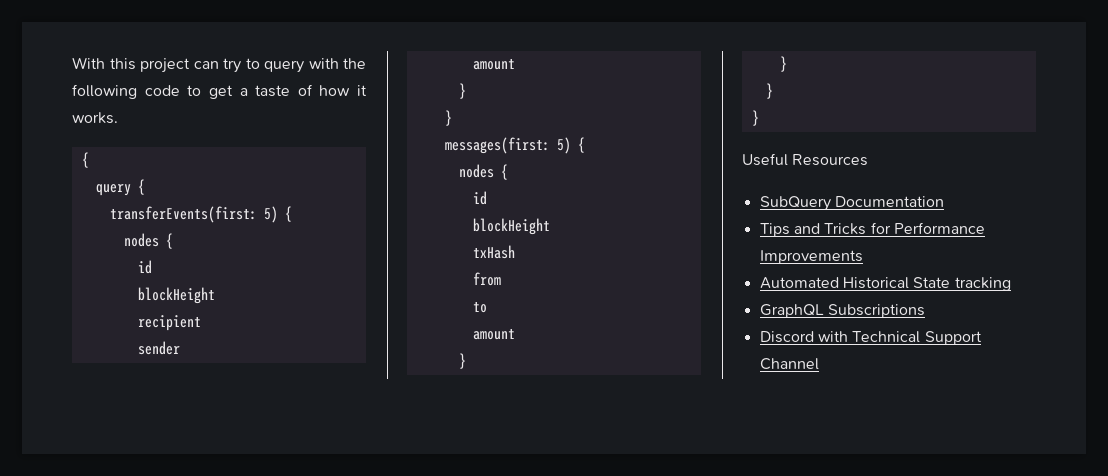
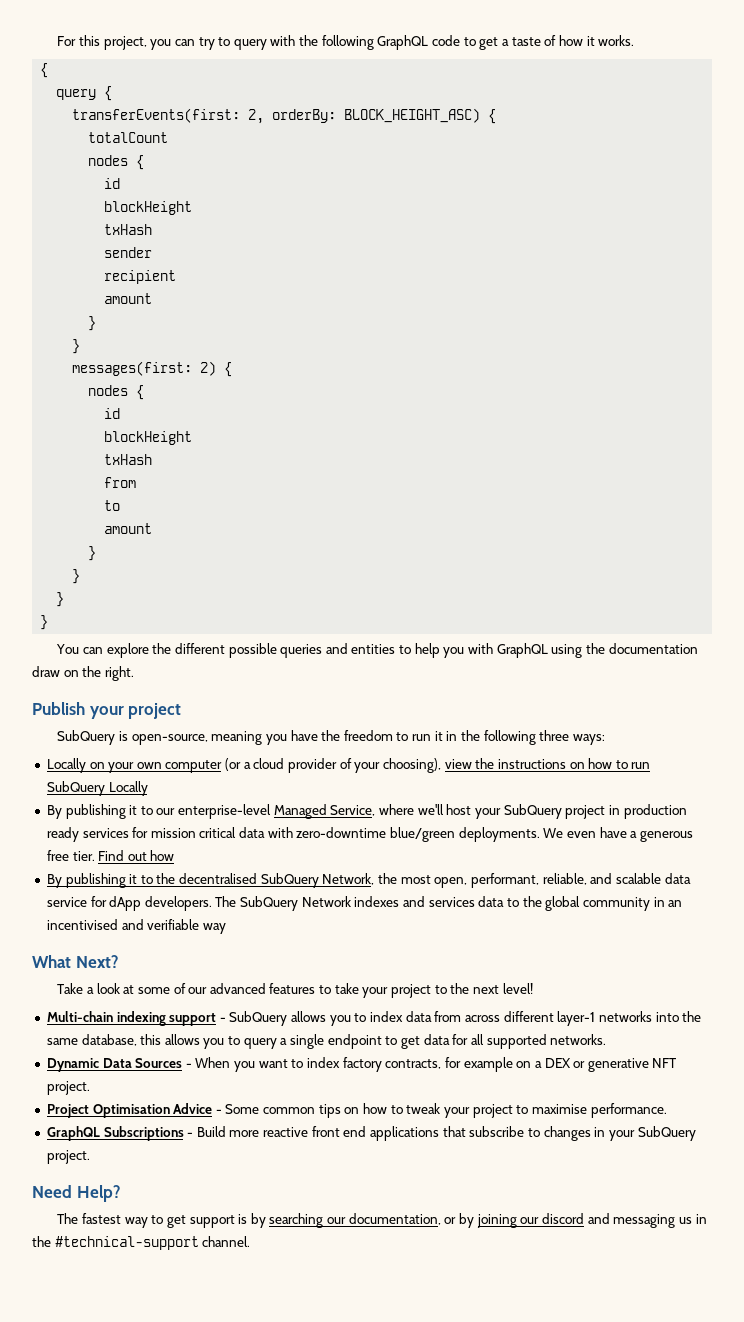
[72,57,190,73] With this project -> [57,35,172,50] For this project, you
(137, 91) none -> [377,35,429,50] GraphQL
[263,206,292,223] [123,233,173,249] [137,260,152,274] [137,287,215,304] [137,315,201,331] 5) { // nodes { // id // blockHeight // recipient -> [248,108,497,124] [88,132,169,143] [88,155,145,170] [104,178,121,189] [104,201,193,215] [104,224,153,235] 2, orderBy: BLOCK_HEIGHT_ASC) { // totalCount // nodes { // id // blockHeight // txHash
(180, 348) none -> [104,270,177,284] // recipient
[556,137,571,154] 5) -> [200,361,217,376] 2)
[742,153,869,166] [759,196,944,211] [759,222,985,237] [759,250,863,264] [759,277,1011,291] [759,304,925,318] [759,331,982,345] [759,358,819,370] Useful Resources // SubQuery Documentation // Tips and Tricks for Performance Improvements // Automated Historical State tracking // GraphQL Subscriptions // Discord with Technical Support Channel -> [56,643,698,658] [32,666,134,681] [32,702,182,719] [57,730,605,745] [46,758,651,773] [46,781,148,796] [46,804,687,819] [46,827,693,842] [46,850,175,861] [46,873,691,888] [46,896,683,911] [46,919,226,934] [32,955,119,968] [57,983,533,998] [46,1011,702,1026] [46,1034,607,1049] [46,1057,677,1072] [46,1081,90,1095] [46,1103,667,1118] [46,1126,696,1141] [46,1150,90,1164] [32,1185,121,1202] [57,1213,707,1228] [32,1236,251,1250] You can explore the different possible queries and entities to help you with GraphQL using the documentation draw on the right. // Publish your project // SubQuery is open-source, meaning you have the freedom to run it in the following three ways: // Locally on your own computer (or a cloud provider of your choosing), view the instructions on how to run SubQuery Locally // By publishing it to our enterprise-level Managed Service, where we'll host your SubQuery project in production ready services for mission critical data with zero-downtime blue/green deployments. We even have a generous free tier. Find out how // By publishing it to the decentralised SubQuery Network, the most open, performant, reliable, and scalable data service for dApp developers. The SubQuery Network indexes and services data to the global community in an incentivised and verifiable way // What Next? // Take a look at some of our advanced features to take your project to the next level! // Multi-chain indexing support - SubQuery allows you to index data from across different layer-1 networks into the same database, this allows you to query a single endpoint to get data for all supported networks. // Dynamic Data Sources - When you want to index factory contracts, for example on a DEX or generative NFT project. // Project Optimisation Advice - Some common tips on how to tweak your project to maximise performance. // GraphQL Subscriptions - Build more reactive front end applications that subscribe to changes in your SubQuery project. // Need Help? // The fastest way to get support is by searching our documentation, or by joining our discord and messaging us in the #technical-support channel.

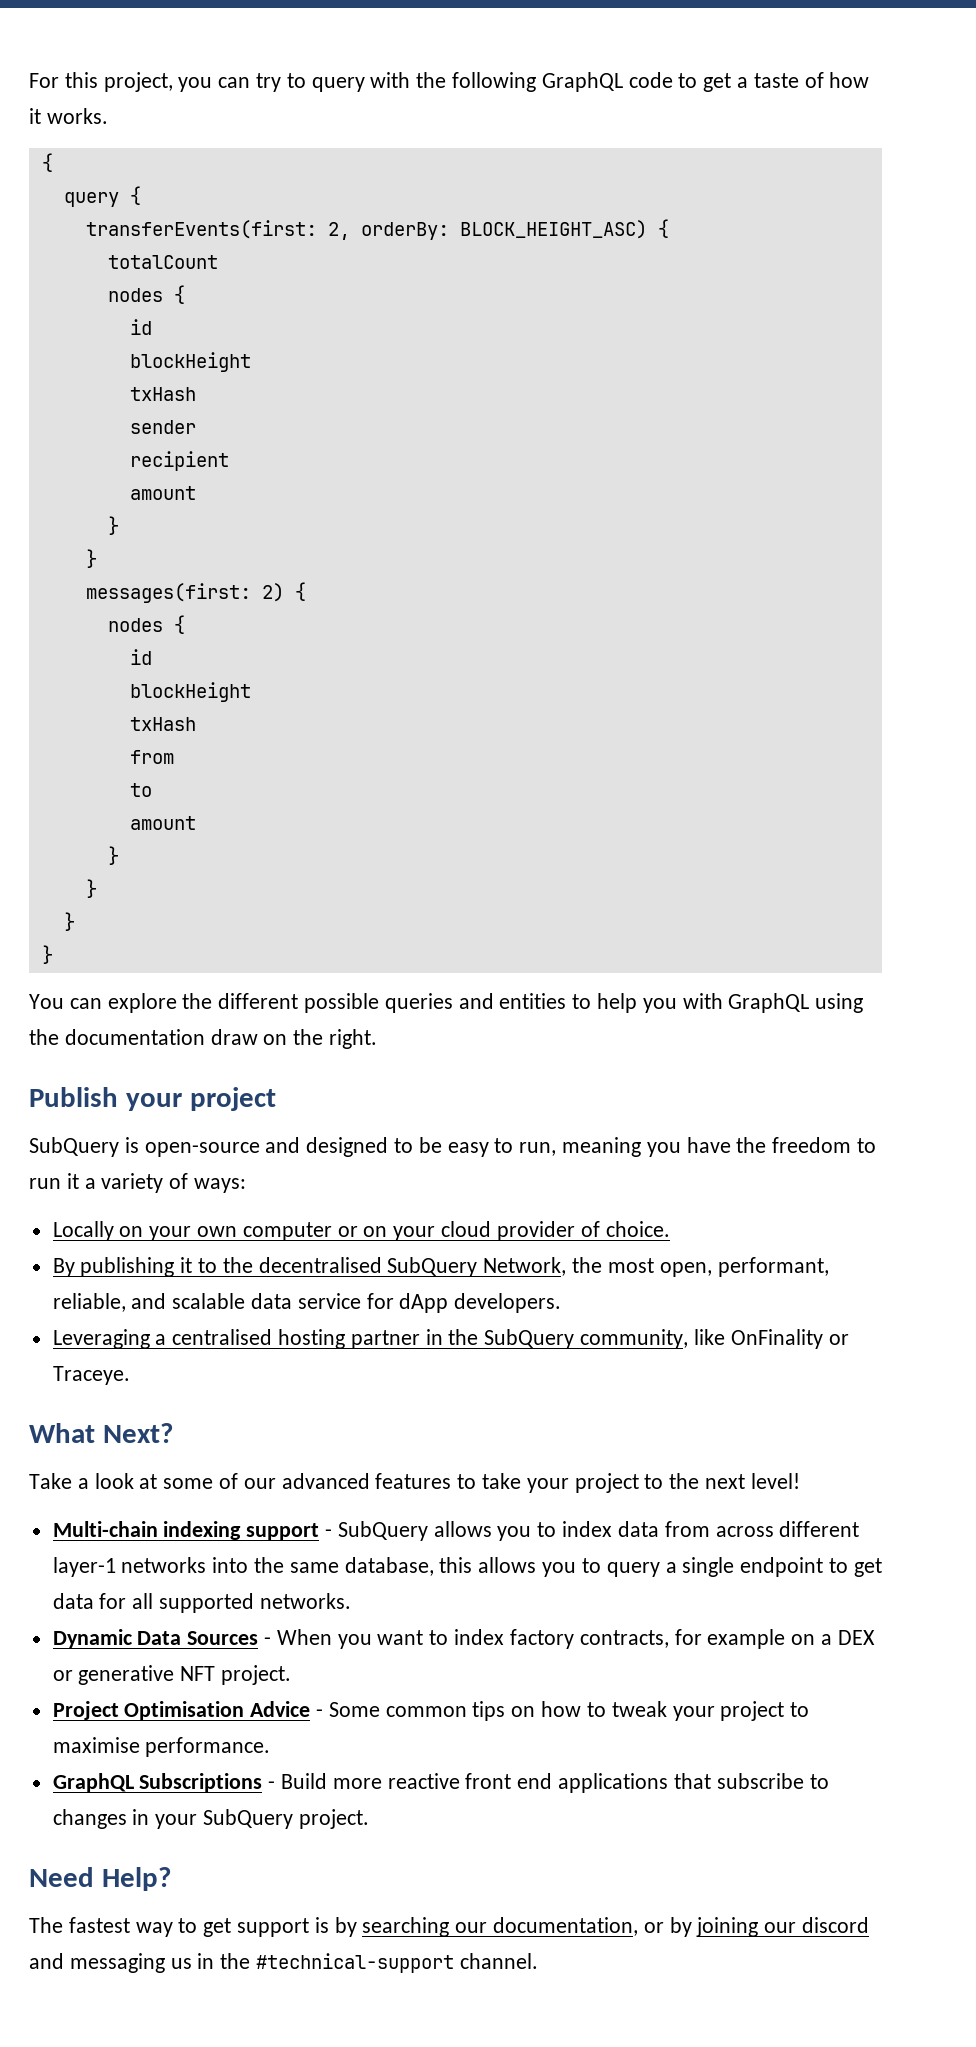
[131,734,208,745] open-source, -> [144,1137,557,1157] open-source and designed to be easy to run,
[446,730,570,745] in the following three -> [84,1173,189,1193] a variety of
[225,758,651,773] [46,781,148,796] [46,804,687,819] [46,827,693,842] [46,850,175,861] (or a cloud provider of your choosing), view the instructions on how to run SubQuery Locally // By publishing it to our enterprise-level Managed Service, where we'll host your SubQuery project in production ready services for mission critical data with zero-downtime blue/green deployments. We even have a generous free tier. Find out how -> [337,1221,670,1241] or on your cloud provider of choice.
[215,896,683,911] [46,919,226,934] The SubQuery Network indexes and services data to the global community in an incentivised and verifiable way -> [52,1329,849,1349] [52,1366,130,1385] // Leveraging a centralised hosting partner in the SubQuery community, like OnFinality or Traceye.

